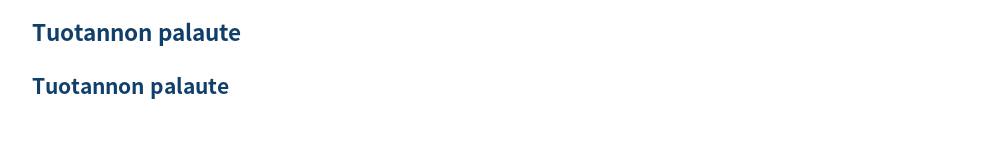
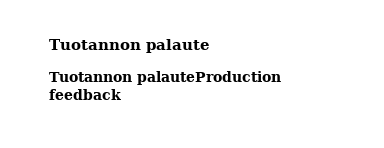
[149,76,229,99] palaute -> [136,71,281,85] [49,89,121,100] palauteProduction feedback

